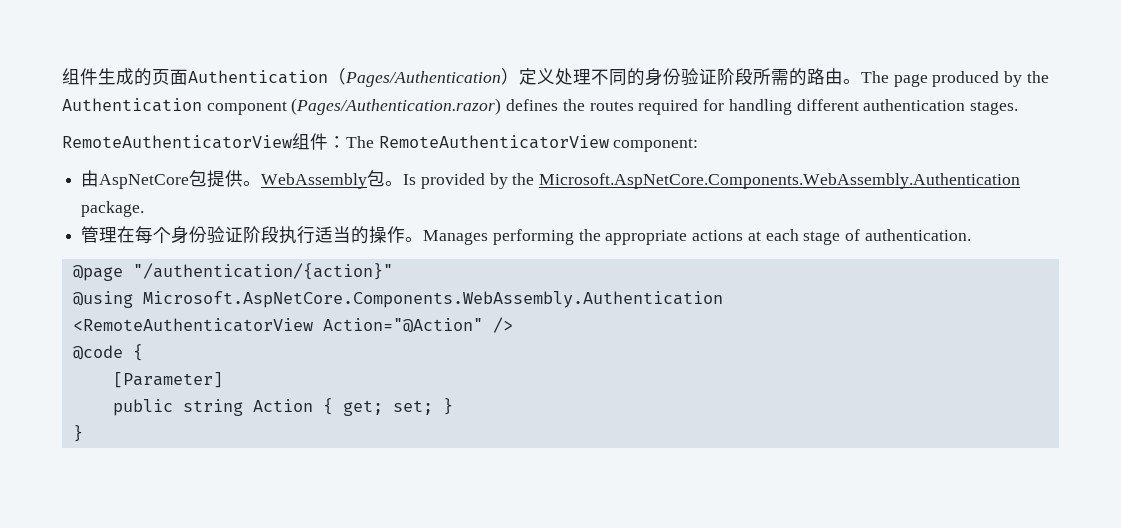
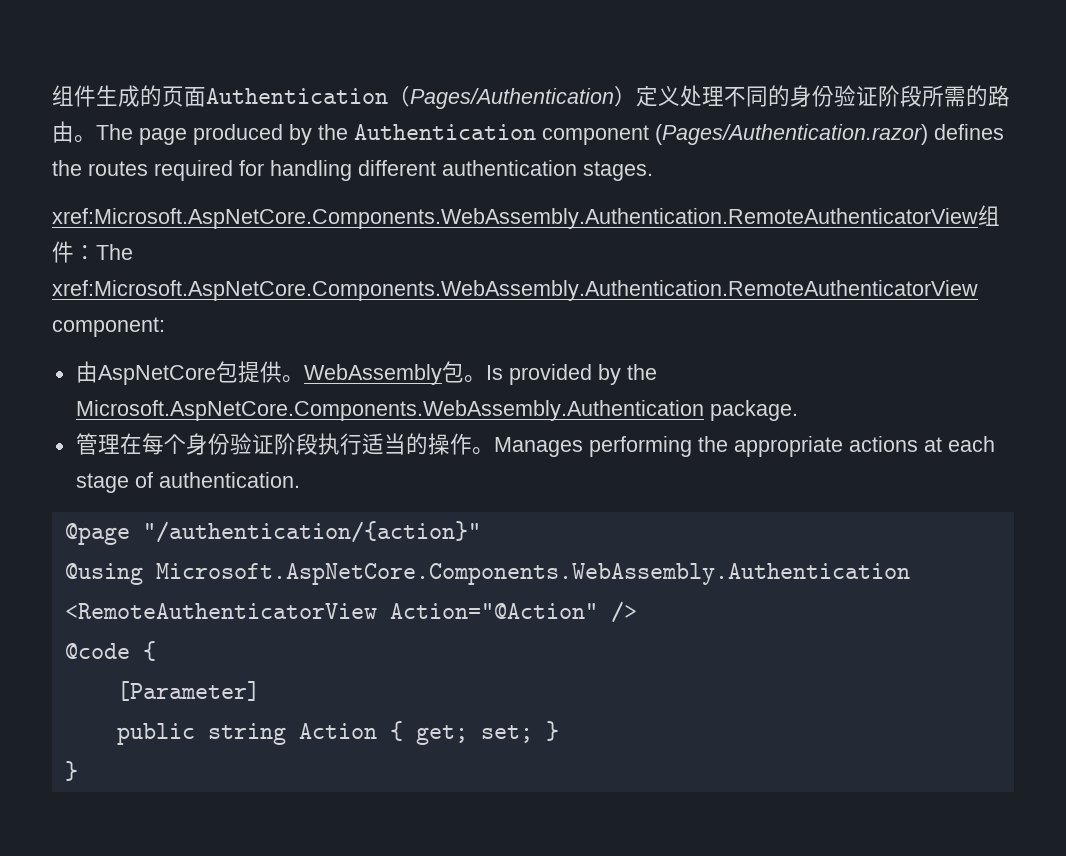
[62,135,292,149] RemoteAuthenticatorView -> [52,208,978,229] xref:Microsoft.AspNetCore.Components.WebAssembly.Authentication.RemoteAuthenticatorView
[378,135,609,149] RemoteAuthenticatorView -> [52,280,978,301] xref:Microsoft.AspNetCore.Components.WebAssembly.Authentication.RemoteAuthenticatorView

